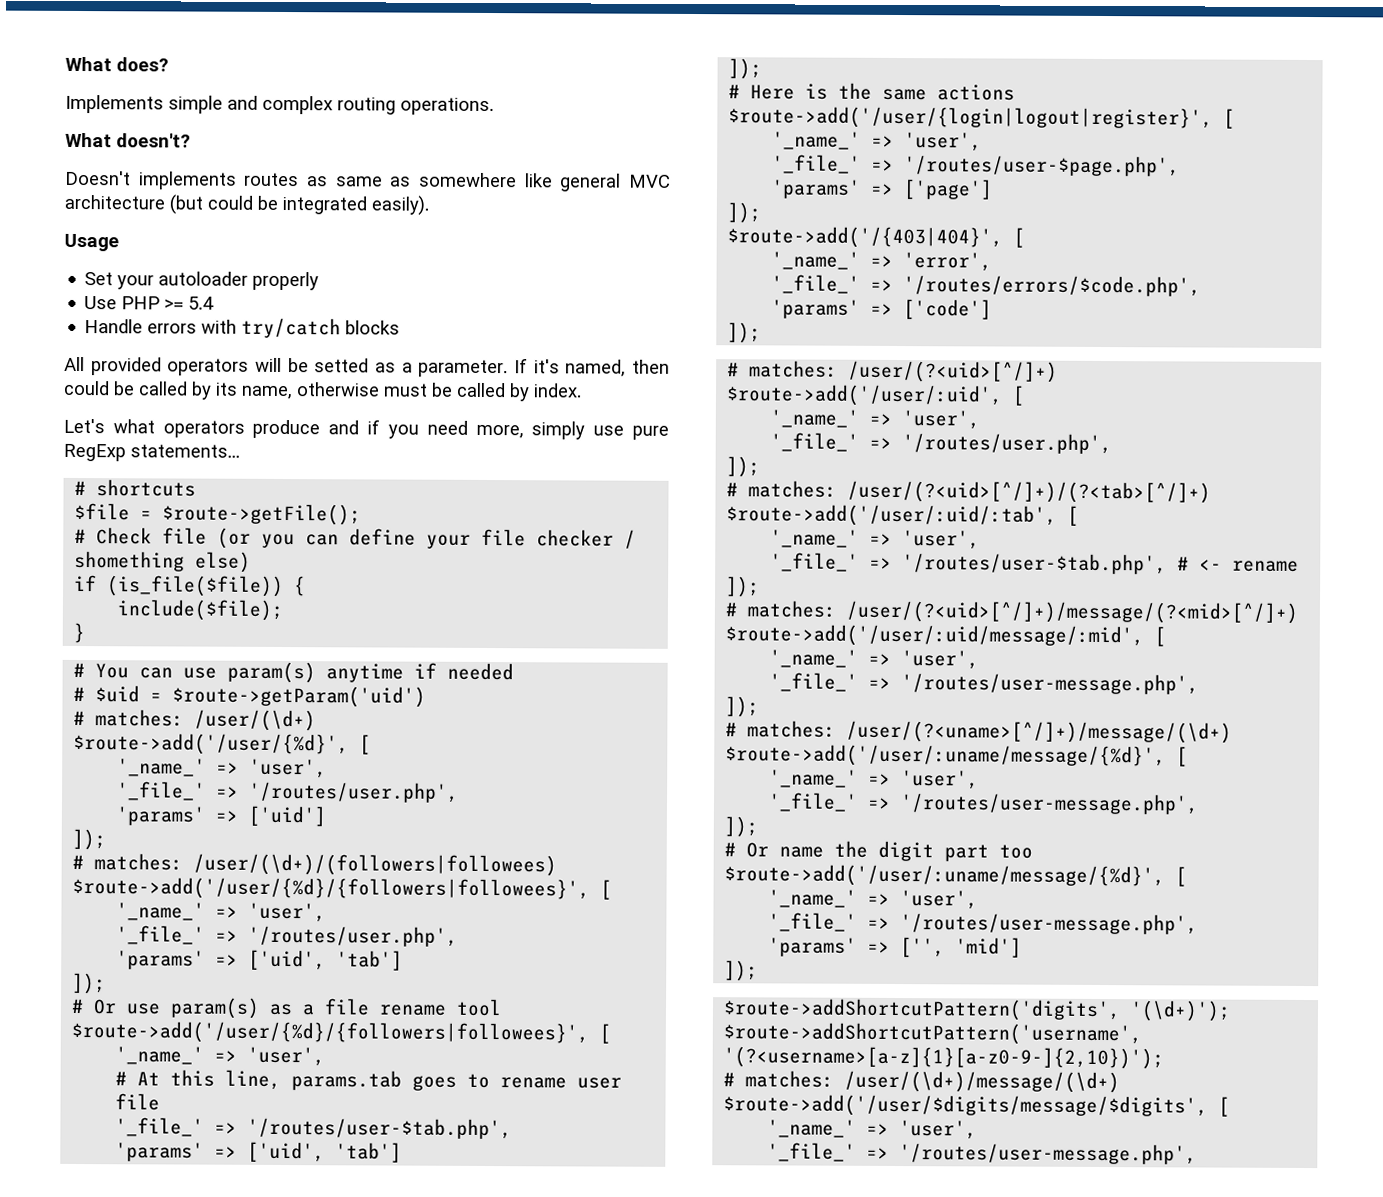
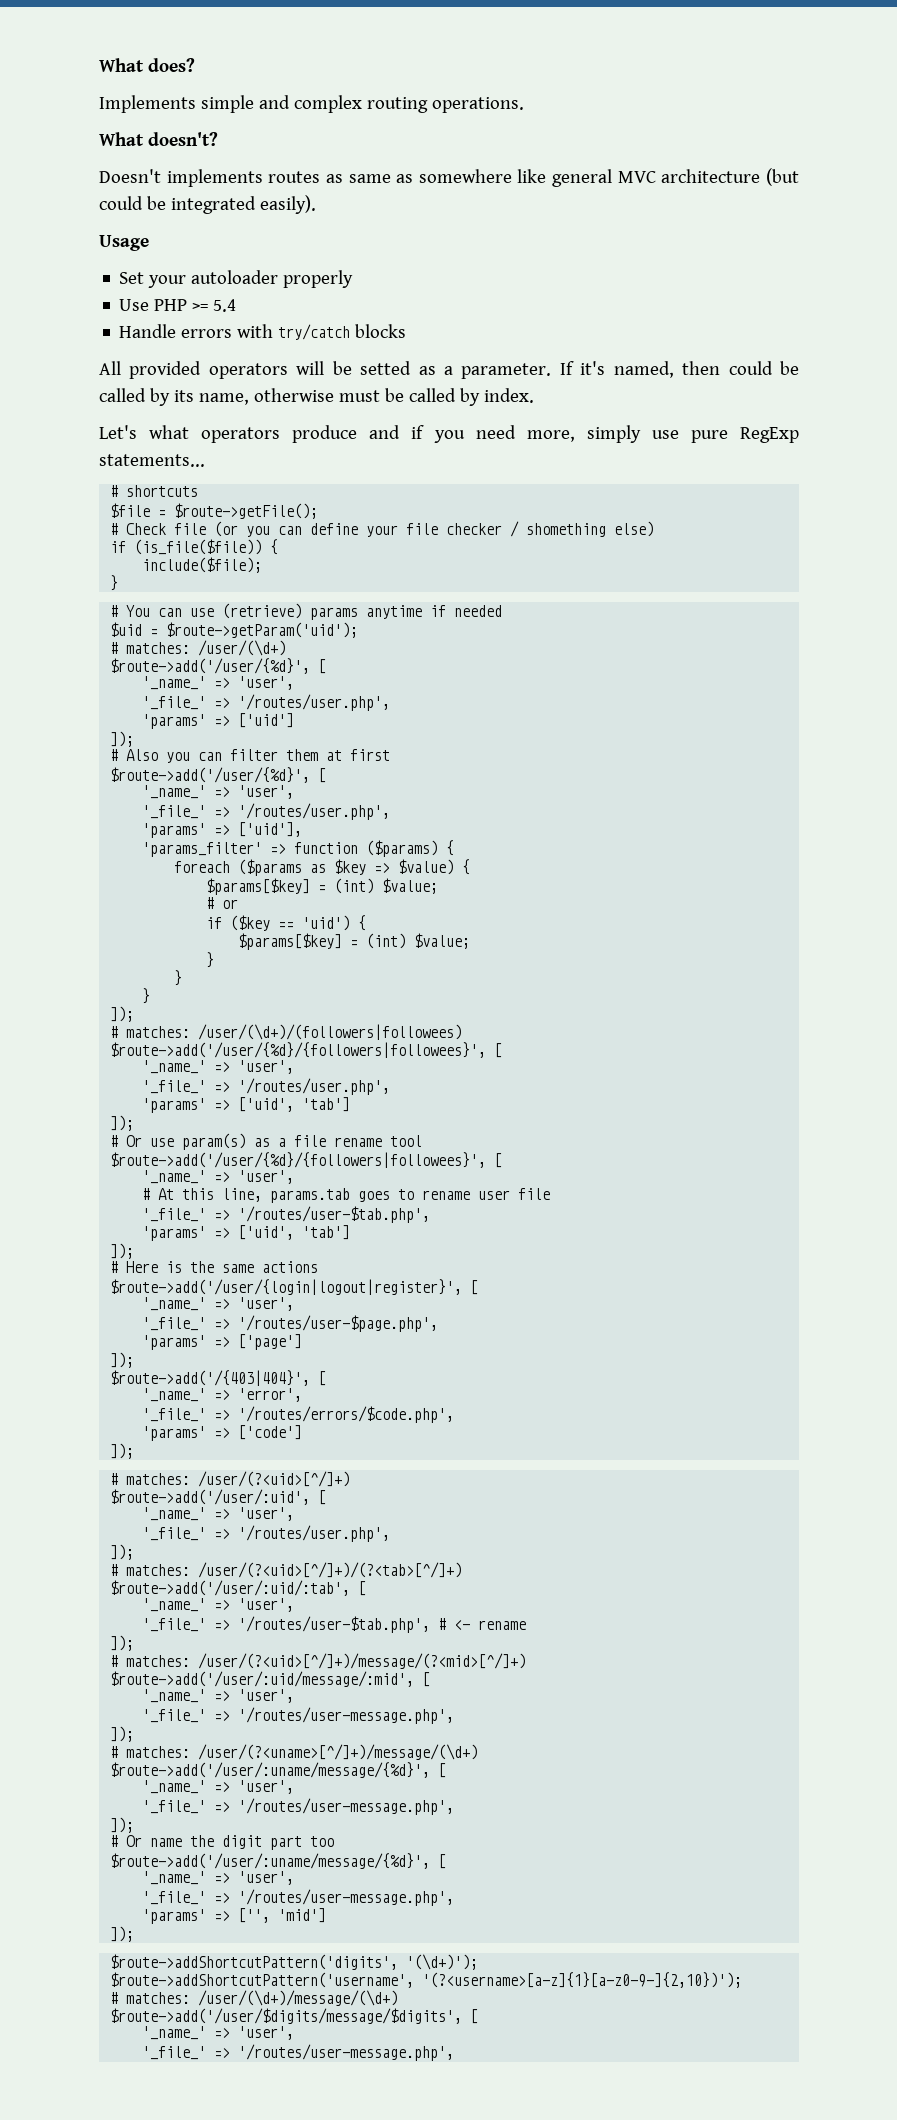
[227,661,317,684] param(s) -> [222,603,359,620] (retrieve) params
[73,686,86,702] # -> (503, 611) none
[172,685,427,708] $route->getParam('uid') -> [166,622,359,638] $route->getParam('uid');
(107, 839) none -> [110,749,391,763] [110,767,327,783] [142,785,295,799] [142,803,391,820] [142,822,303,838] [142,840,455,857] [174,859,471,876] [206,878,439,895] [206,897,239,909] [206,915,367,931] [238,933,471,950] [206,952,215,968] [174,970,183,986] [142,988,151,1004] [110,1006,135,1022] // # Also you can filter them at first // $route->add('/user/{%d}', [ // '_name_' => 'user', // '_file_' => '/routes/user.php', // 'params' => ['uid'], // 'params_filter' => function ($params) { // foreach ($params as $key => $value) { // $params[$key] = (int) $value; // # or // if ($key == 'uid') { // $params[$key] = (int) $value; // } // } // } // ]);

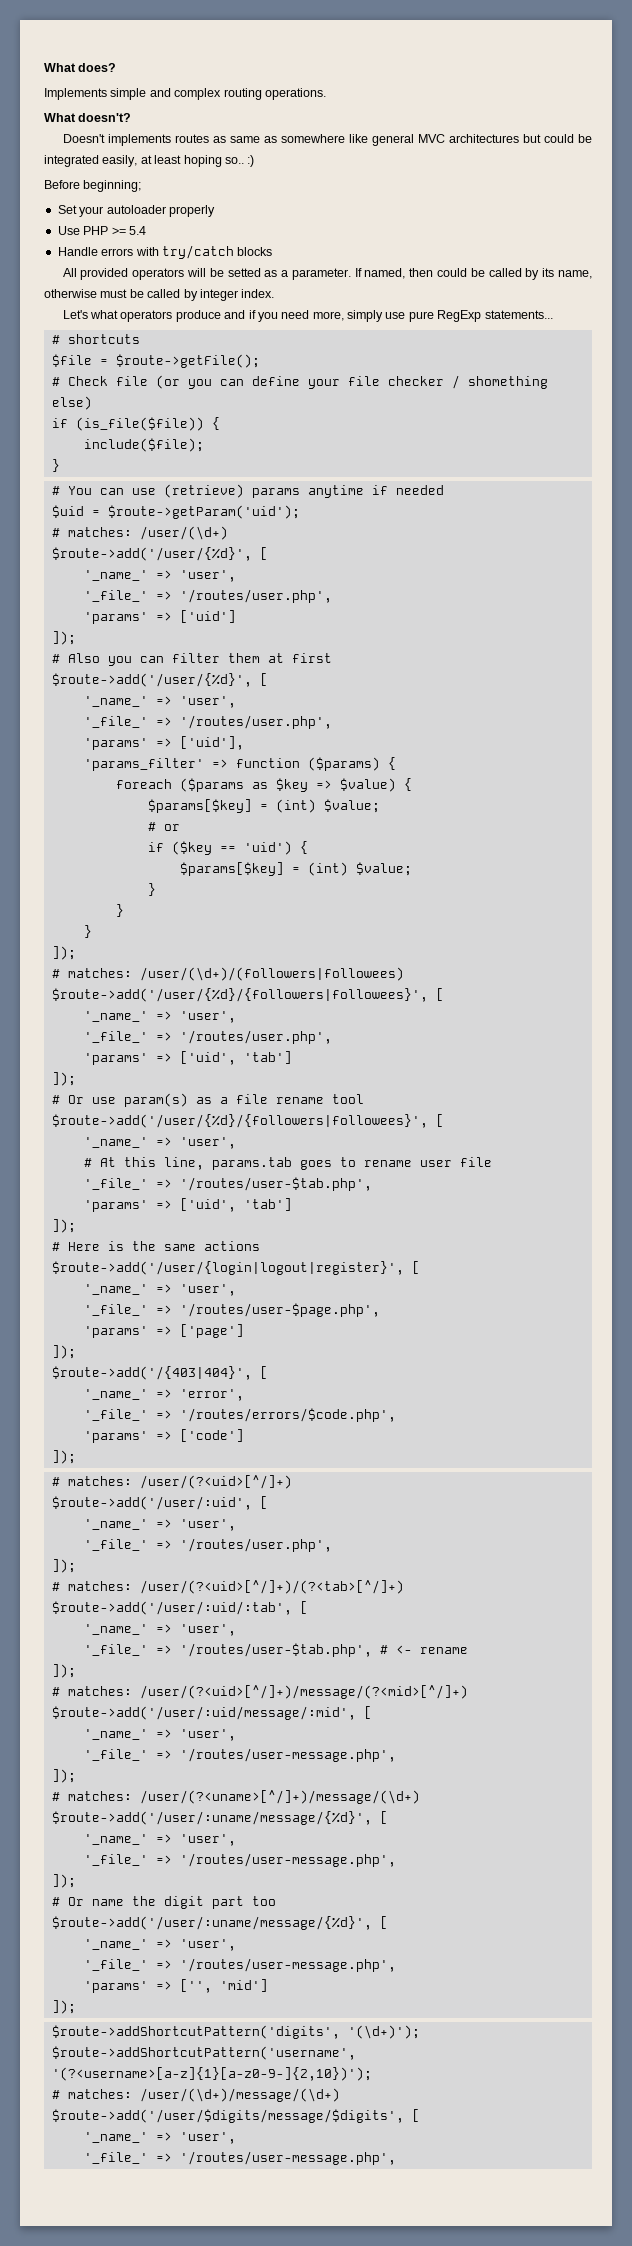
[661,168,799,186] architecture (but -> [448,134,541,143] architectures but
[259,195,316,214] [99,235,149,251] easily). // Usage -> [102,155,255,167] [44,180,142,192] easily, at least hoping so.. :) // Before beginning;
[580,361,606,375] it's -> (362, 272) none
(480, 397) none -> [199,289,238,301] integer

